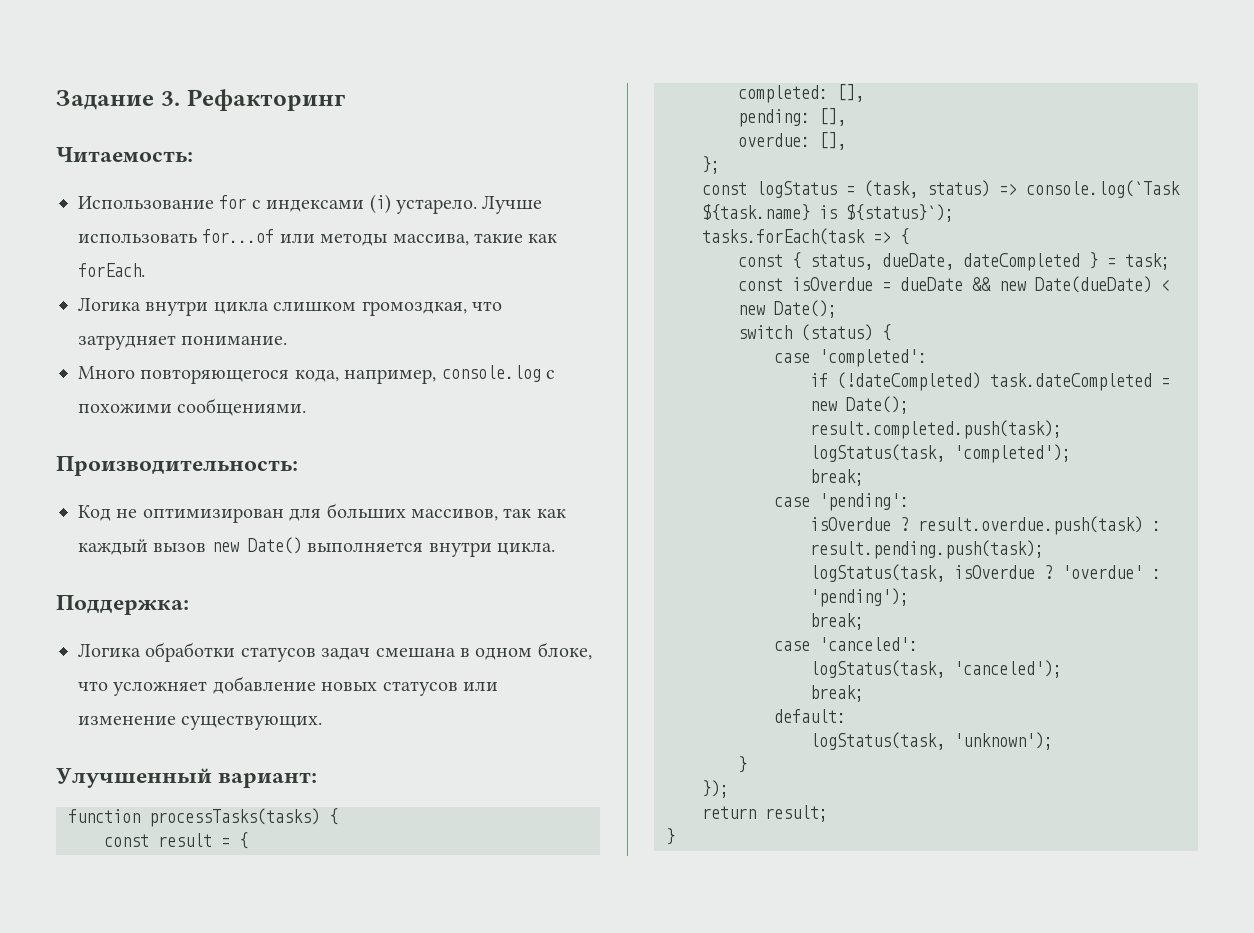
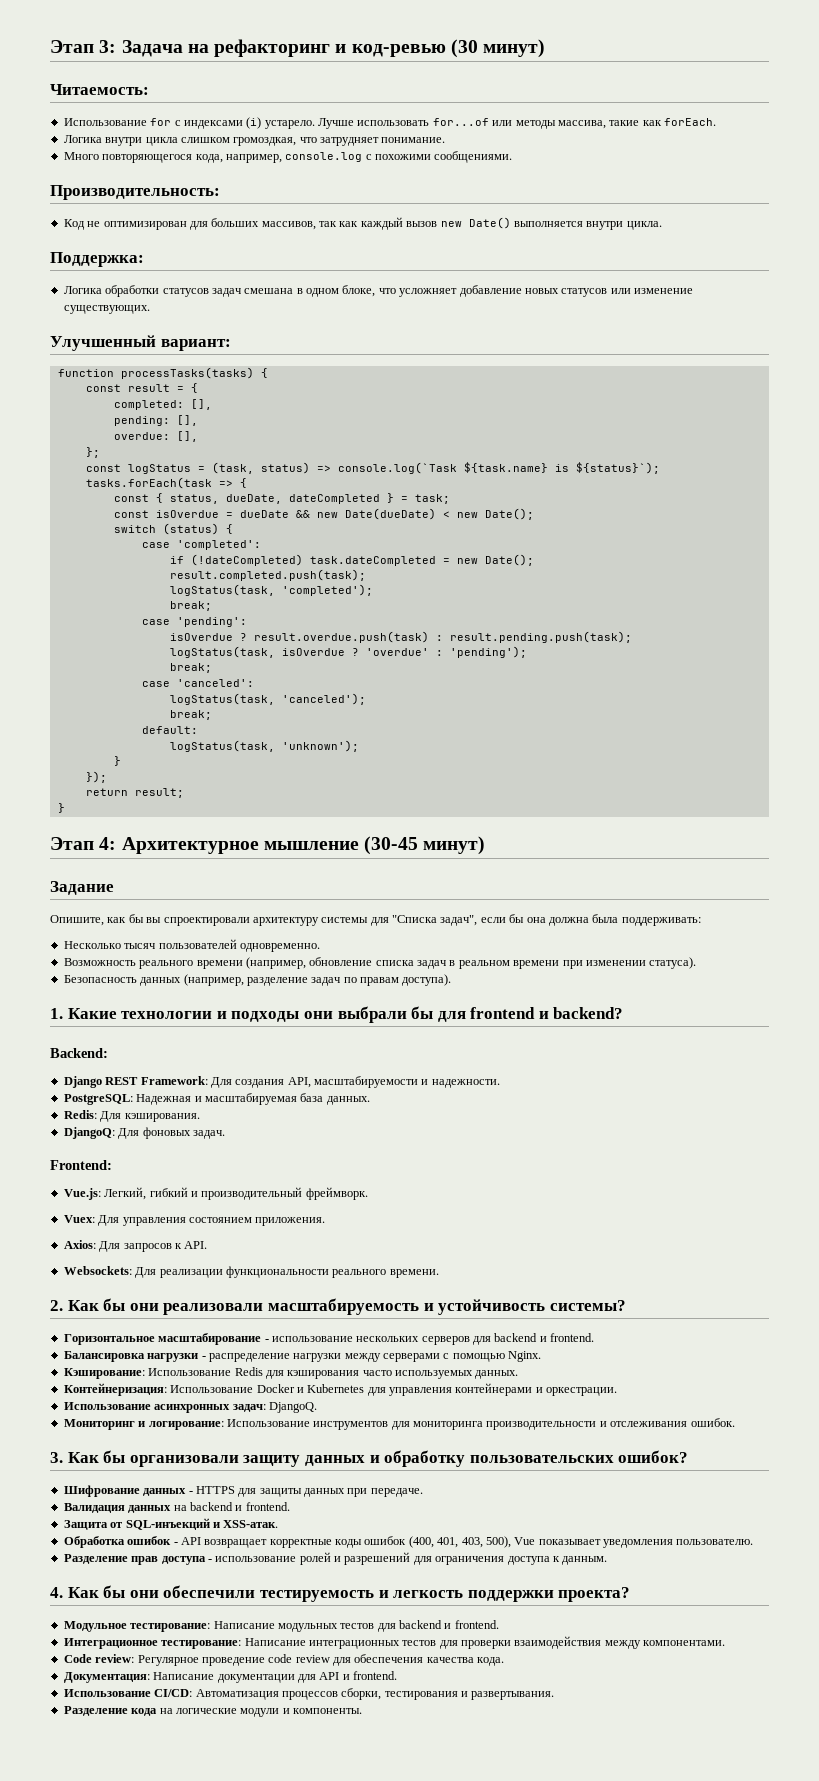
[56,89,346,111] Задание 3. Рефакторинг -> [50,39,546,58] Этап 3: Задача на рефакторинг и код-ревью (30 минут)
(675, 836) none -> [50,836,486,855] [50,881,114,895] [50,914,701,926] [63,939,320,952] [63,957,697,969] [63,974,452,986] [50,1006,624,1023] [50,1048,108,1058] [63,1076,500,1088] [63,1093,370,1105] [63,1110,200,1122] [63,1127,225,1139] [50,1160,112,1170] [63,1187,368,1200] [63,1215,326,1226] [63,1240,208,1252] [63,1266,439,1278] [50,1298,626,1315] [63,1333,595,1345] [63,1351,542,1362] [63,1367,519,1379] [63,1383,618,1396] [63,1402,317,1413] [63,1418,735,1430] [50,1450,689,1467] [63,1485,423,1497] [63,1502,290,1513] [63,1518,279,1530] [63,1536,754,1548] [63,1552,608,1565] [50,1585,631,1602] [63,1620,499,1632] [63,1636,726,1649] [63,1654,505,1666] [63,1671,397,1683] [63,1688,555,1700] [63,1706,362,1717] // Этап 4: Архитектурное мышление (30-45 минут) // Задание // Опишите, как бы вы спроектировали архитектуру системы для "Списка задач", если бы она должна была поддерживать: // Несколько тысяч пользователей одновременно. // Возможность реального времени (например, обновление списка задач в реальном времени при изменении статуса). // Безопасность данных (например, разделение задач по правам доступа). // 1. Какие технологии и подходы они выбрали бы для frontend и backend? // Backend: // Django REST Framework: Для создания API, масштабируемости и надежности. // PostgreSQL: Надежная и масштабируемая база данных. // Redis: Для кэширования. // DjangoQ: Для фоновых задач. // Frontend: // Vue.js: Легкий, гибкий и производительный фреймворк. // Vuex: Для управления состоянием приложения. // Axios: Для запросов к API. // Websockets: Для реализации функциональности реального времени. // 2. Как бы они реализовали масштабируемость и устойчивость системы? // Горизонтальное масштабирование - использование нескольких серверов для backend и frontend. // Балансировка нагрузки - распределение нагрузки между серверами с помощью Nginx. // Кэширование: Использование Redis для кэширования часто используемых данных. // Контейнеризация: Использование Docker и Kubernetes для управления контейнерами и оркестрации. // Использование асинхронных задач: DjangoQ. // Мониторинг и логирование: Использование инструментов для мониторинга производительности и отслеживания ошибок. // 3. Как бы организовали защиту данных и обработку пользовательских ошибок? // Шифрование данных - HTTPS для защиты данных при передаче. // Валидация данных на backend и frontend. // Защита от SQL-инъекций и XSS-атак. // Обработка ошибок - API возвращает корректные коды ошибок (400, 401, 403, 500), Vue показывает уведомления пользователю. // Разделение прав доступа - использование ролей и разрешений для ограничения доступа к данным. // 4. Как бы они обеспечили тестируемость и легкость поддержки проекта? // Модульное тестирование: Написание модульных тестов для backend и frontend. // Интеграционное тестирование: Написание интеграционных тестов для проверки взаимодействия между компонентами. // Code review: Регулярное проведение code review для обеспечения качества кода. // Документация: Написание документации для API и frontend. // Использование CI/CD: Автоматизация процессов сборки, тестирования и развертывания. // Разделение кода на логические модули и компоненты.

